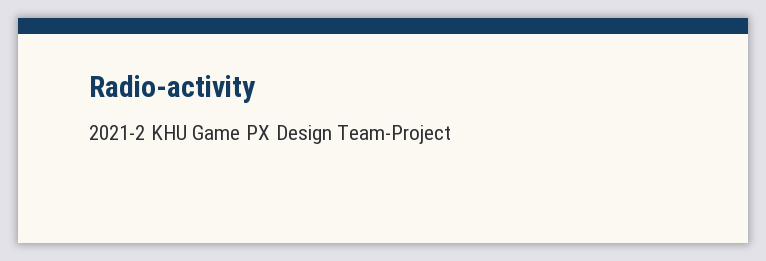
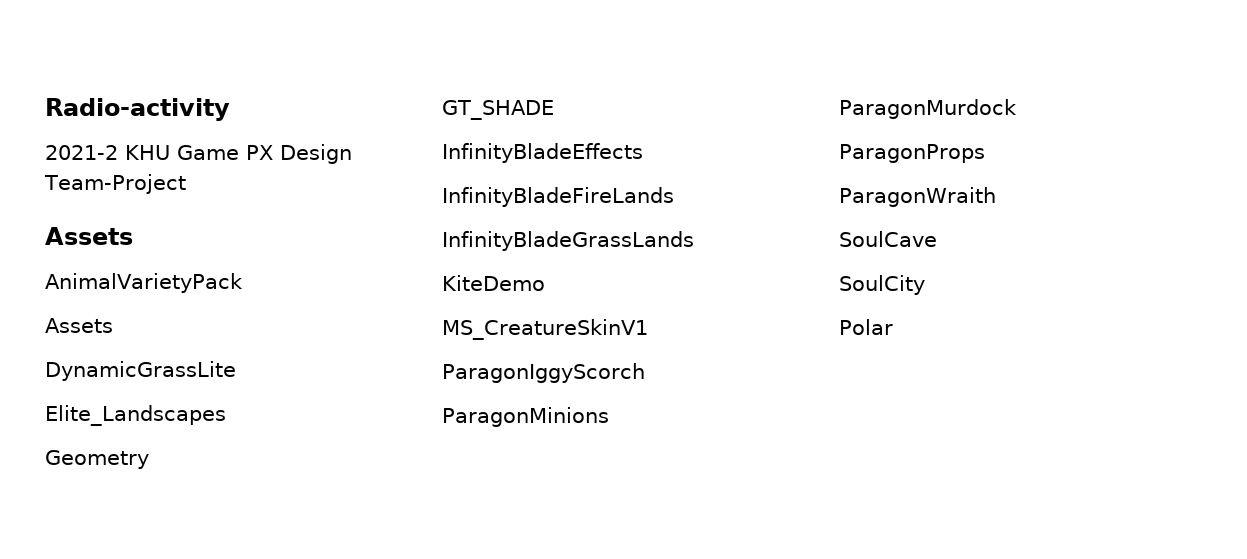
(452, 134) none -> [45,227,133,245] [45,273,243,293] [45,318,113,333] [45,361,236,381] [45,405,226,426] [45,450,149,469] [442,100,554,120] [442,143,643,163] [442,187,674,207] [442,231,694,251] [442,275,545,291] [442,319,648,340] [442,363,645,383] [442,407,609,427] [839,99,1017,119] [839,144,985,163] [839,187,996,207] [839,231,937,247] [839,275,925,295] [839,319,893,335] // Assets // AnimalVarietyPack // Assets // DynamicGrassLite // Elite_Landscapes // Geometry // GT_SHADE // InfinityBladeEffects // InfinityBladeFireLands // InfinityBladeGrassLands // KiteDemo // MS_CreatureSkinV1 // ParagonIggyScorch // ParagonMinions // ParagonMurdock // ParagonProps // ParagonWraith // SoulCave // SoulCity // Polar

